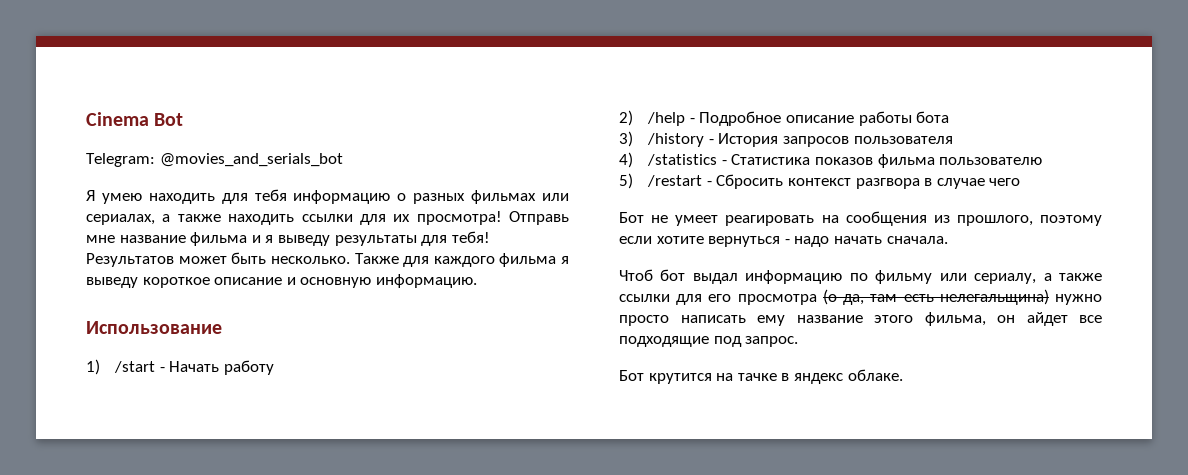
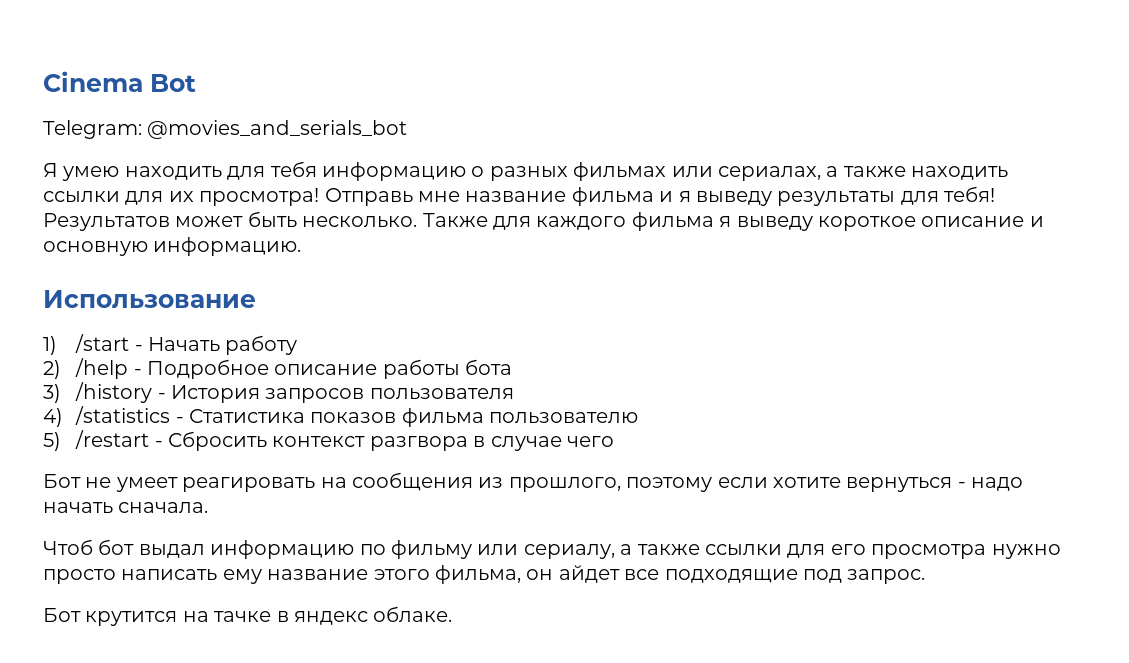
[822,289,1049,305] (о да, там есть нелегальщина) -> (987, 551) none

